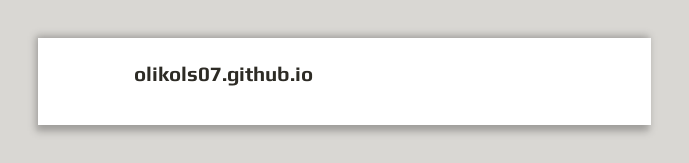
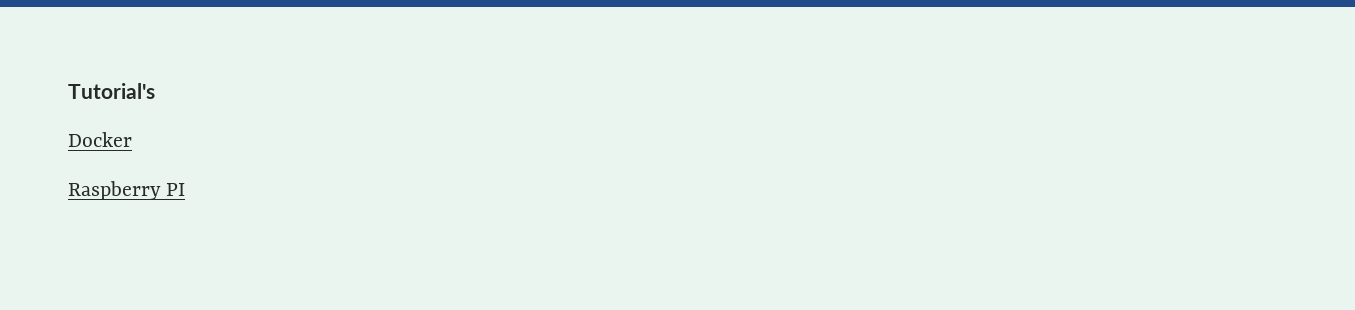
[134,66,313,86] olikols07.github.io -> [68,83,155,99] [68,132,132,147] [68,181,186,200] Tutorial's // Docker // Raspberry PI

